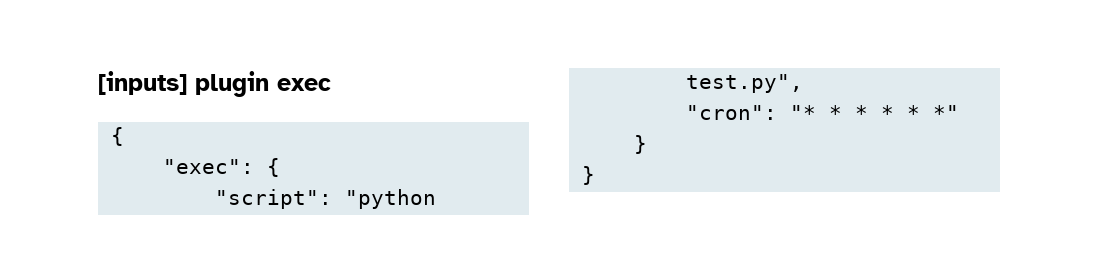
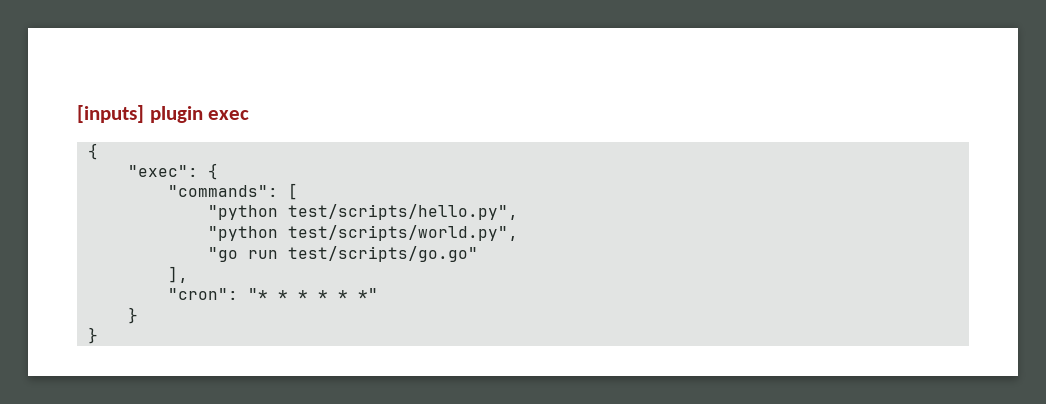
[214,189,436,209] [685,74,803,93] "script": "python test.py", -> [167,183,298,200] [207,204,518,220] [207,225,518,241] [207,246,478,262] [167,266,188,283] "commands": [ // "python test/scripts/hello.py", // "python test/scripts/world.py", // "go run test/scripts/go.go" // ],

